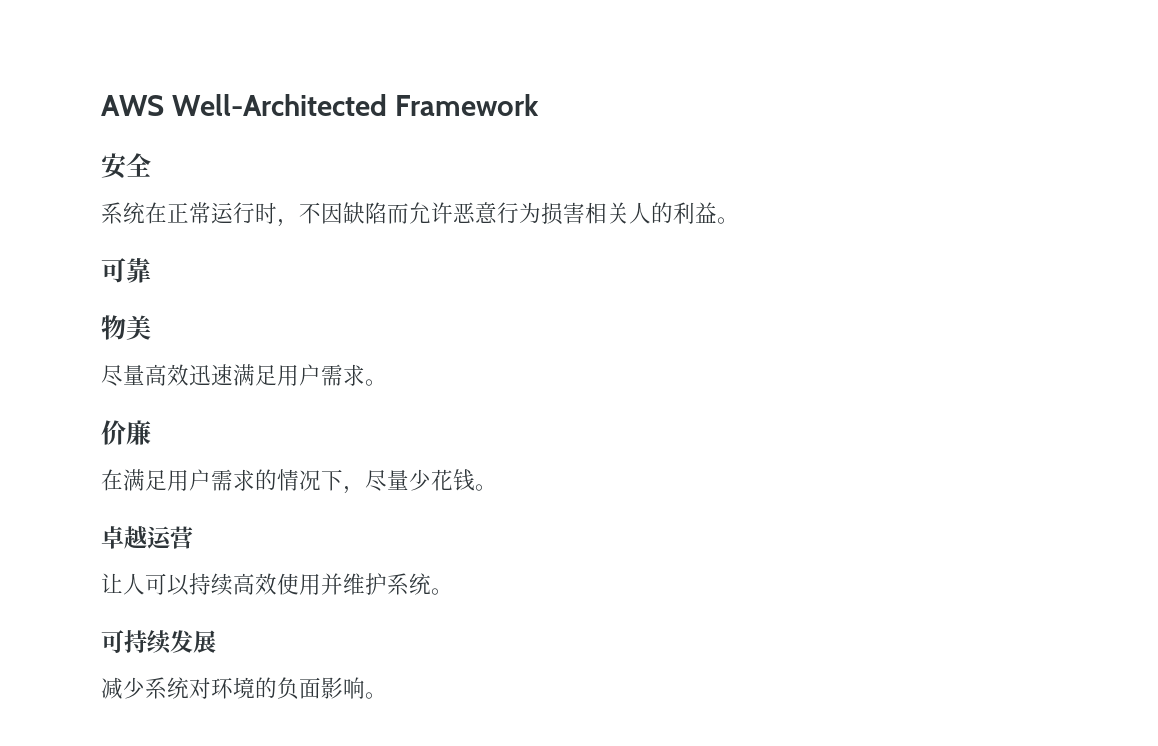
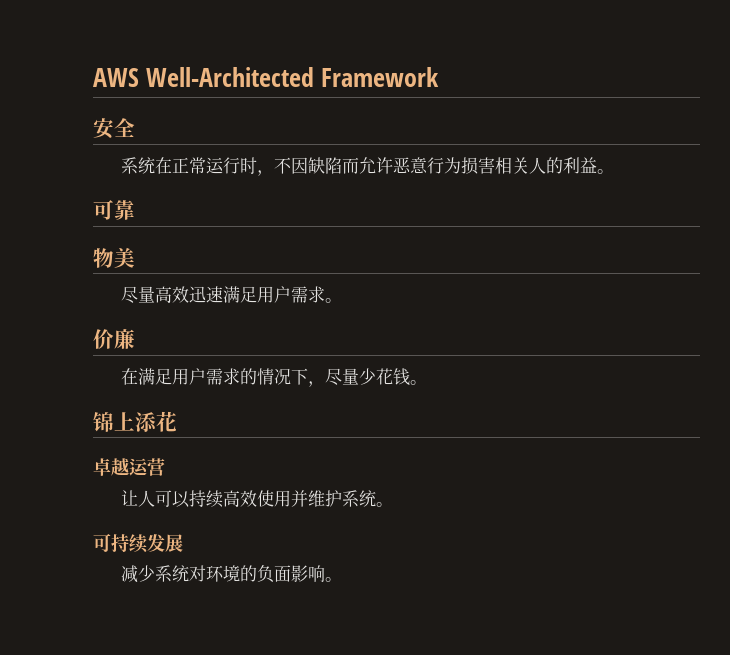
(497, 487) none -> [93,411,177,432] // 锦上添花

